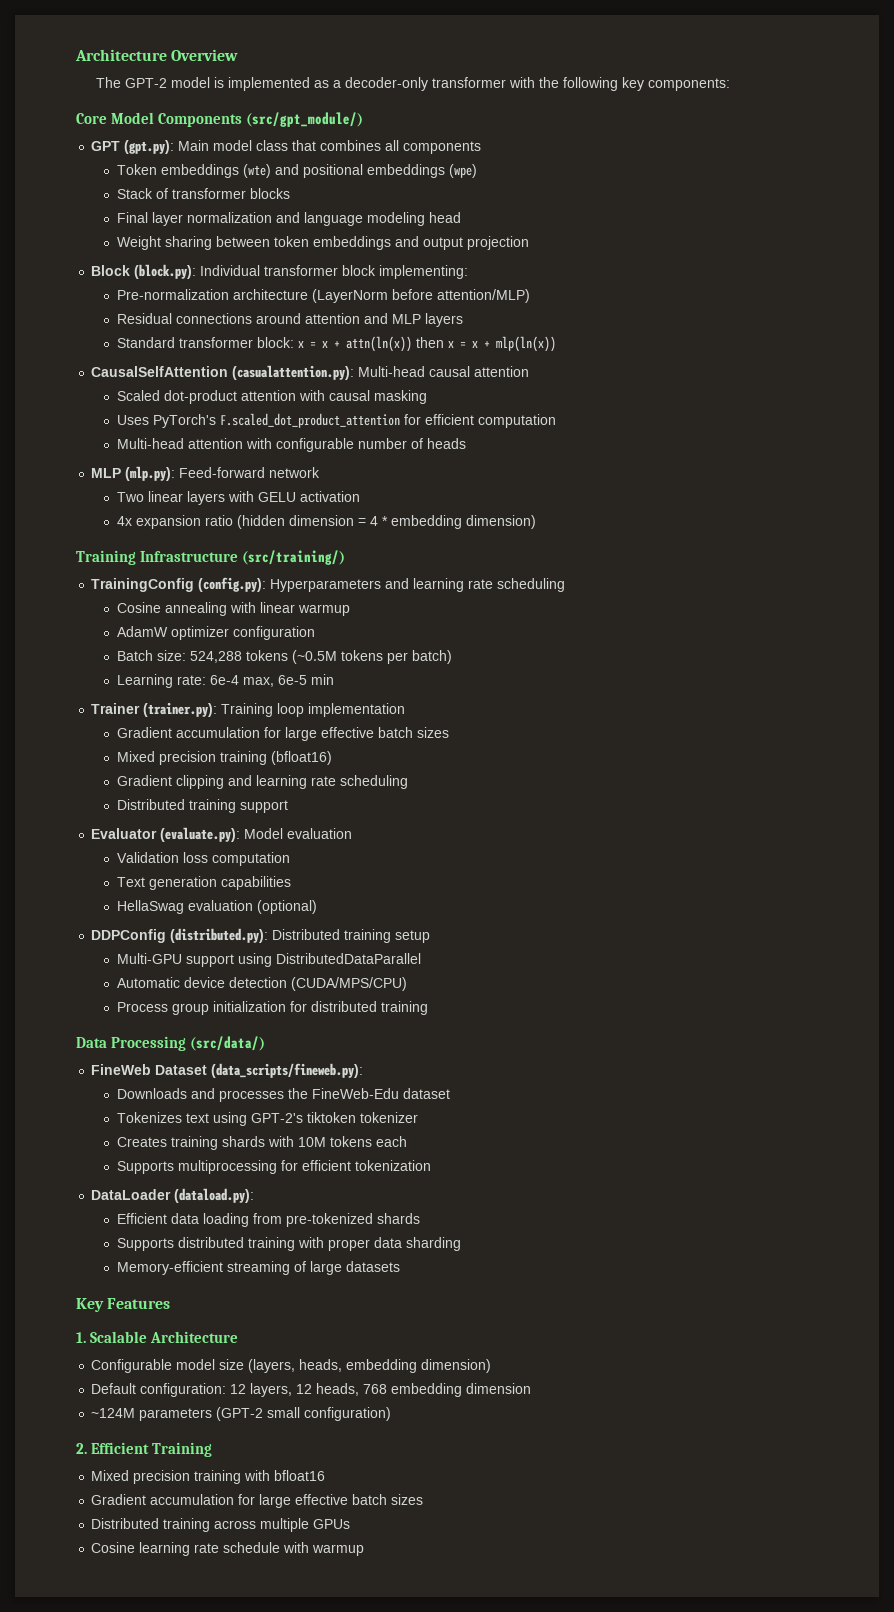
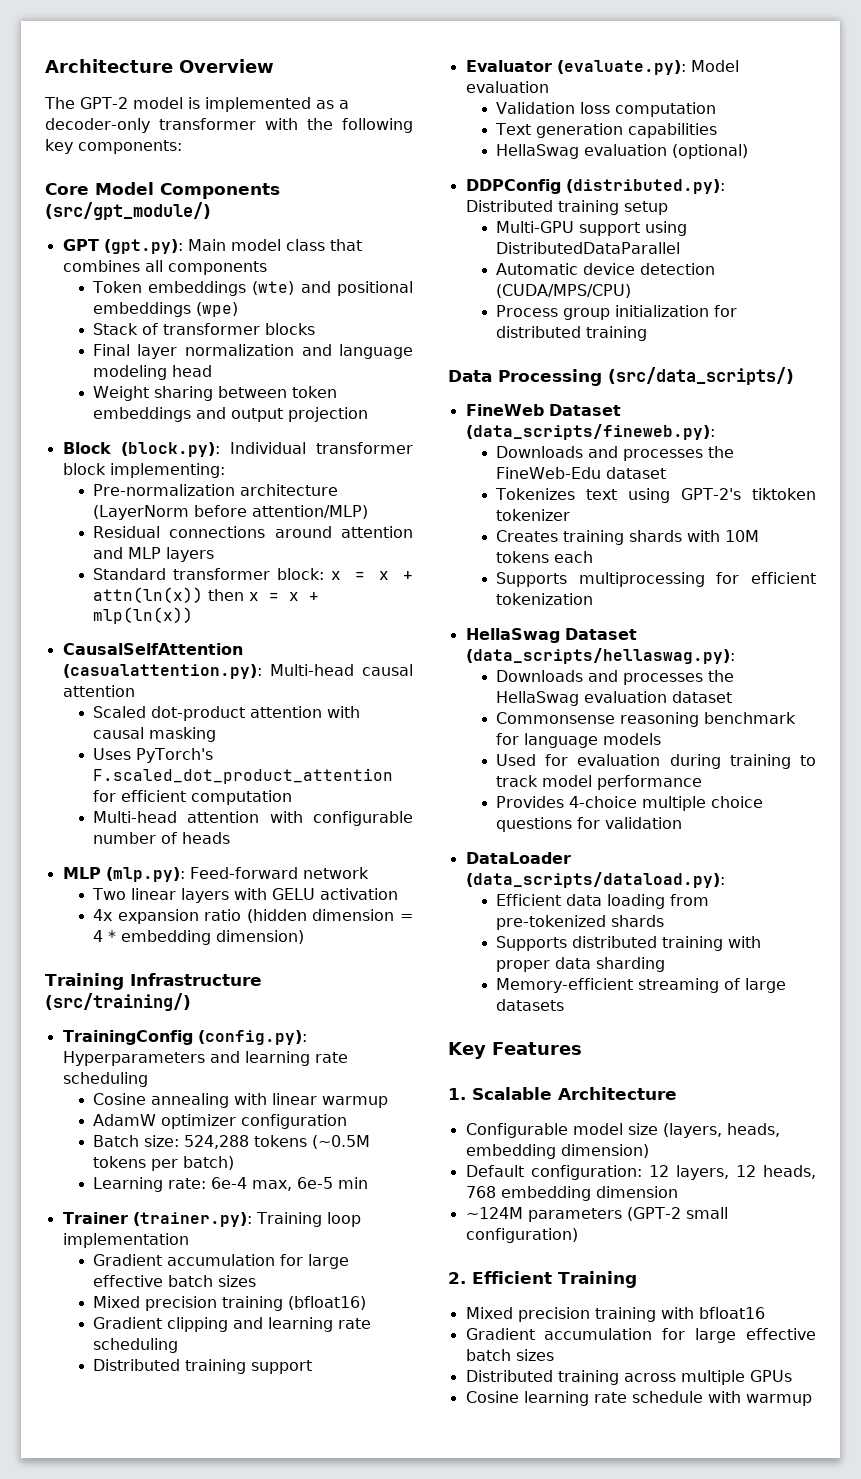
[190,1036,266,1051] (src/data/) -> [608,367,794,385] (src/data_scripts/)
(432, 1165) none -> [465,628,637,643] [465,648,735,664] [496,670,735,685] [496,691,733,706] [496,712,797,727] [496,733,662,748] [496,754,816,769] [496,775,703,790] [496,796,764,811] [496,817,683,832] // HellaSwag Dataset (data_scripts/hellaswag.py): // Downloads and processes the HellaSwag evaluation dataset // Commonsense reasoning benchmark for language models // Used for evaluation during training to track model performance // Provides 4-choice multiple choice questions for validation
[174,1188,255,1203] (dataload.py): -> [465,872,725,888] (data_scripts/dataload.py):

